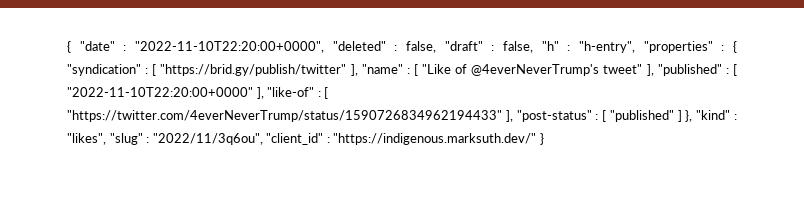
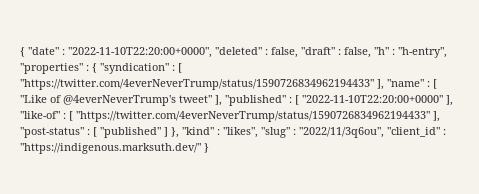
[160,64,347,76] "https://brid.gy/publish/twitter" -> [20,79,374,90] "https://twitter.com/4everNeverTrump/status/1590726834962194433"

